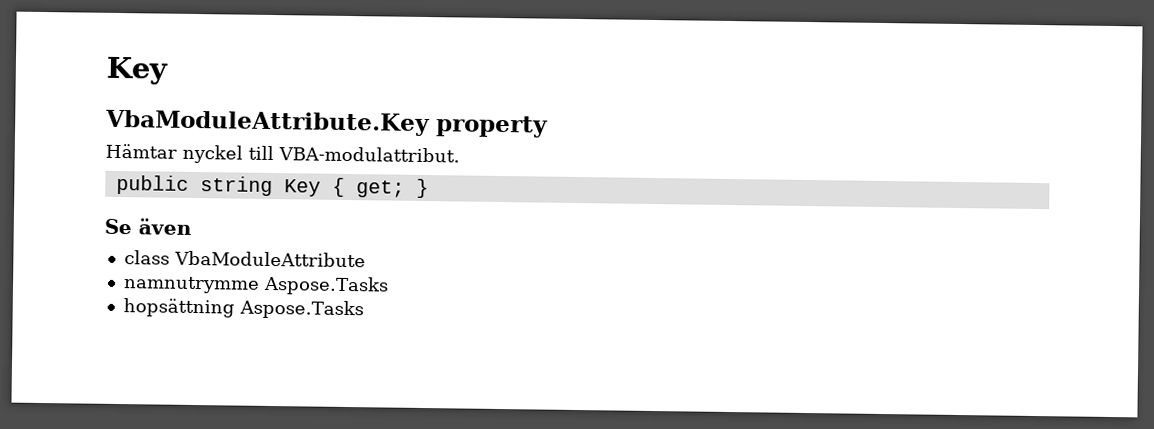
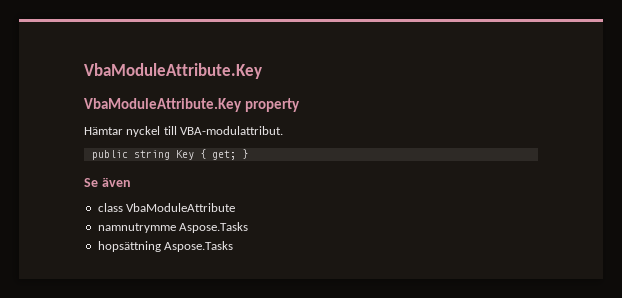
[106,56,169,85] Key -> [84,63,262,79] VbaModuleAttribute.Key

